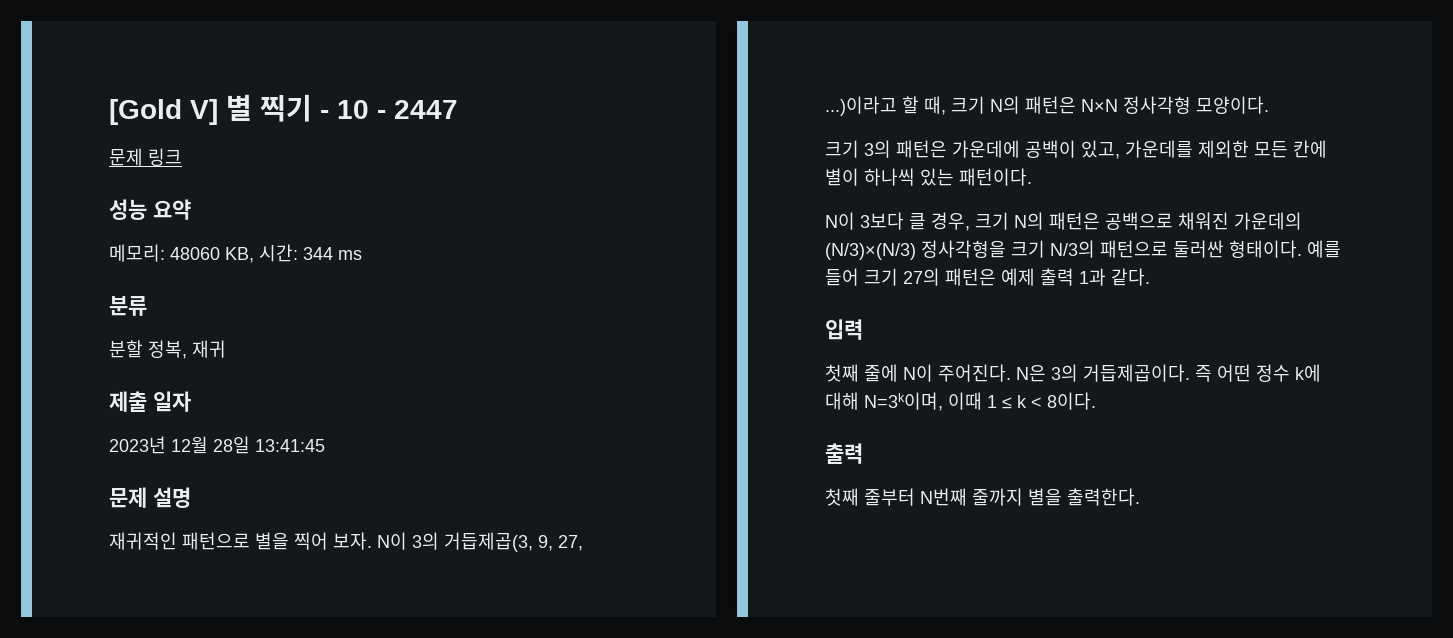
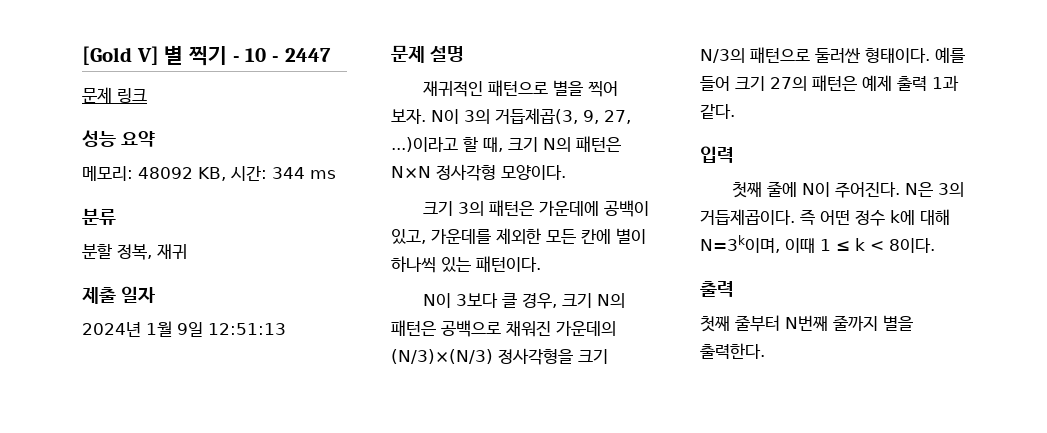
[170,247,220,260] 48060 -> [138,167,193,179] 48092
[109,436,325,454] 2023년 12월 28일 13:41:45 -> [82,321,286,337] 2024년 1월 9일 12:51:13

